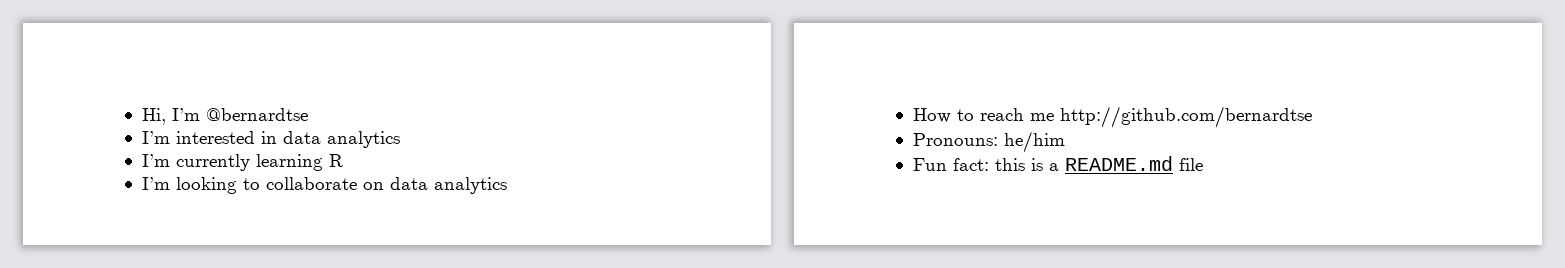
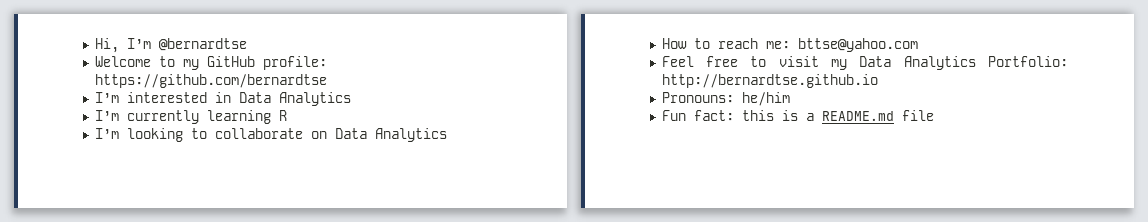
(308, 114) none -> [94,56,327,70] [94,74,327,88] // Welcome to my GitHub profile: https://github.com/bernardtse
[282,131,400,148] data analytics -> [238,92,351,106] Data Analytics
[389,177,507,194] data analytics -> [334,128,447,142] Data Analytics
[1029,106,1312,128] me http://github.com/bernardtse -> [765,38,918,52] [661,56,1068,70] [661,74,878,88] me: bttse@yahoo.com // Feel free to visit my Data Analytics Portfolio: http://bernardtse.github.io

